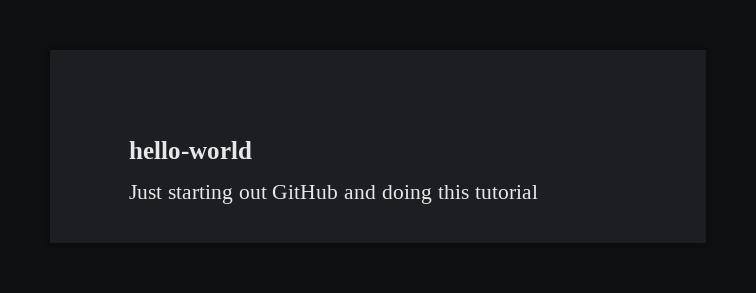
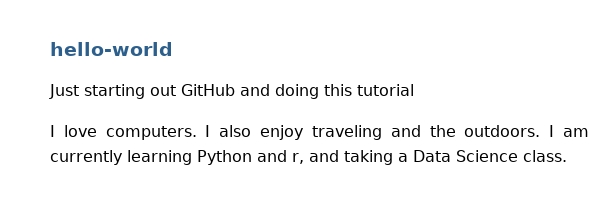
(538, 192) none -> [50,125,589,140] [50,150,567,165] // I love computers. I also enjoy traveling and the outdoors. I am currently learning Python and r, and taking a Data Science class.

